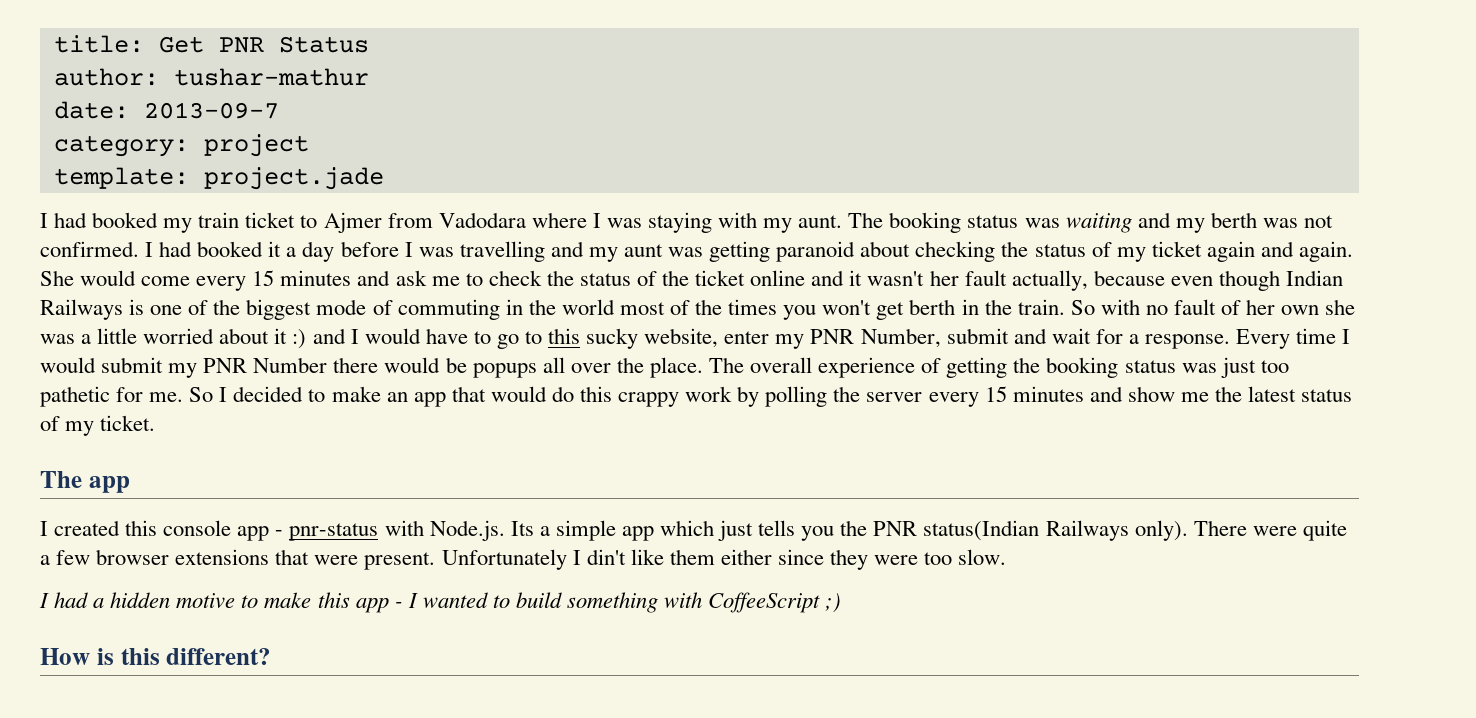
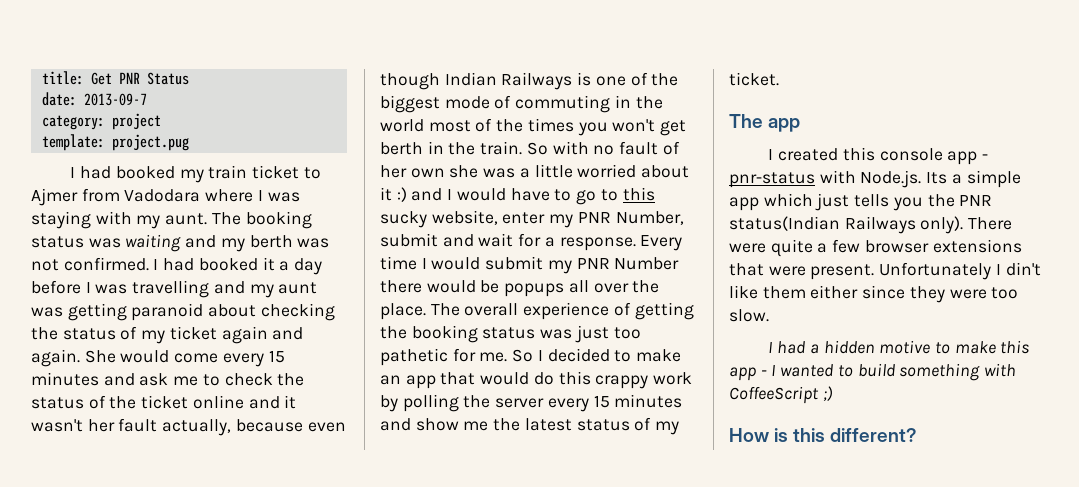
[53,68,369,86] // author: tushar-mathur -> (189, 78) none
[203,167,384,190] project.jade -> [111,134,189,151] project.pug

